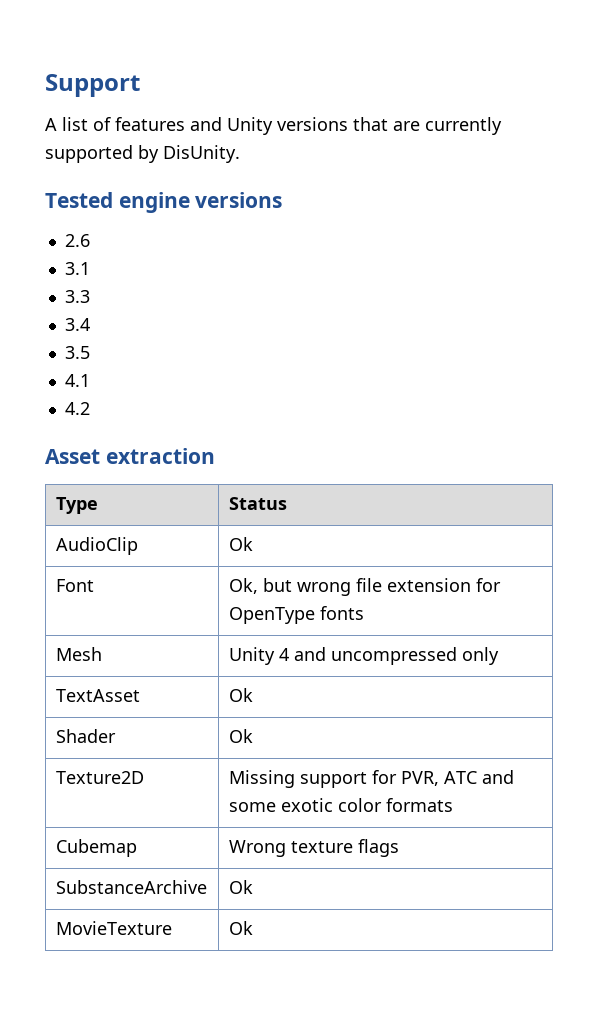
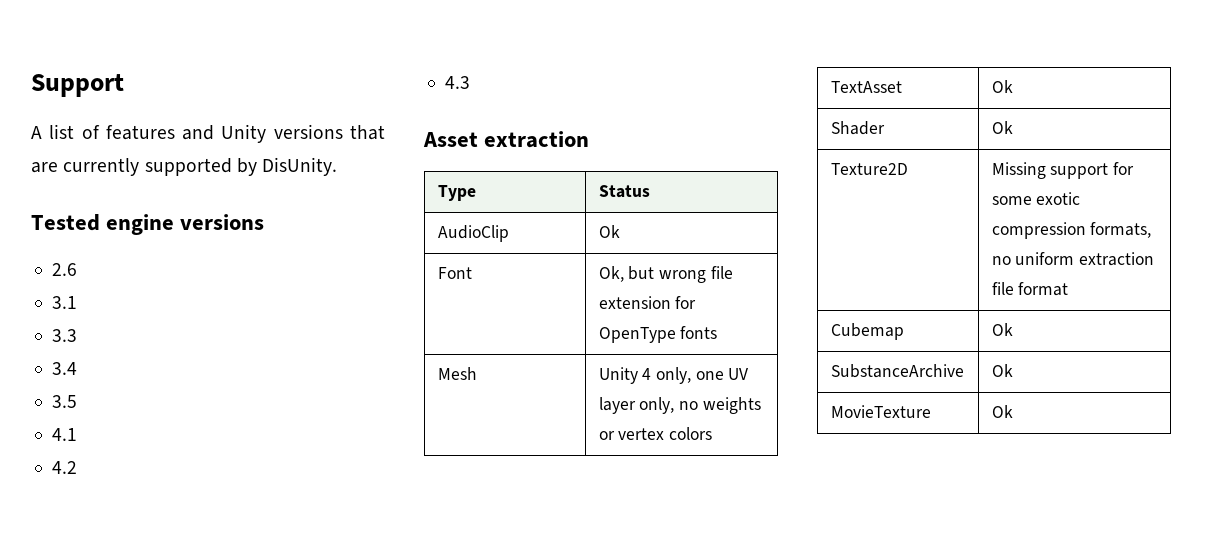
(90, 408) none -> [445,76,471,89] // 4.3
[293,647,499,665] and uncompressed only -> [655,367,749,384] [598,397,761,414] [598,427,712,440] only, one UV layer only, no weights or vertex colors
[400,770,514,786] [228,798,453,812] [55,839,137,857] [228,839,399,857] PVR, ATC and some exotic color formats // Cubemap | Wrong texture flags -> [991,192,1081,205] [991,222,1152,239] [991,252,1154,266] [991,282,1069,296] [830,323,904,340] [991,323,1013,336] some exotic compression formats, no uniform extraction file format // Cubemap | Ok

